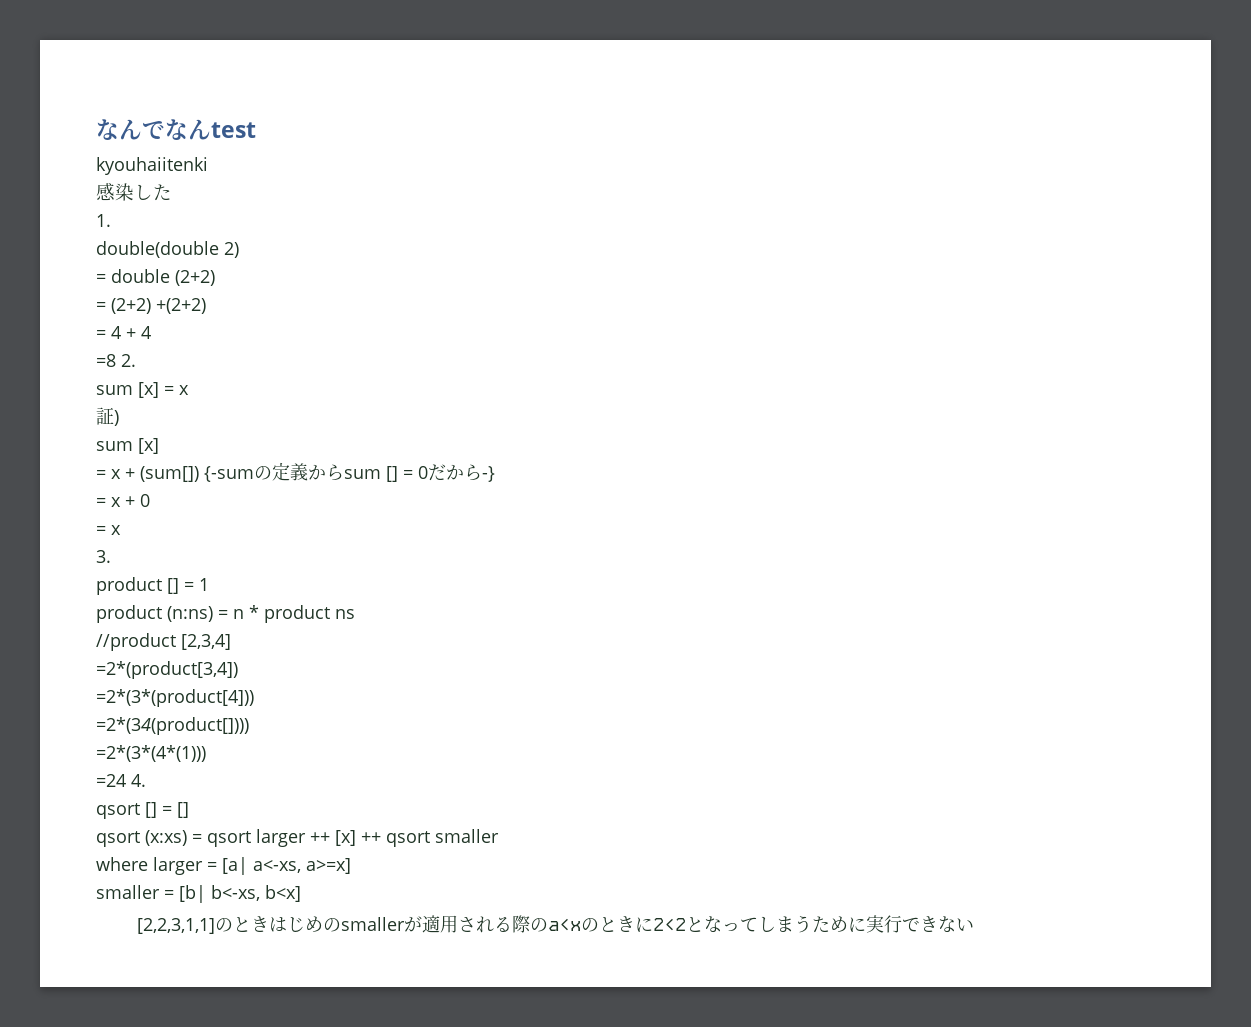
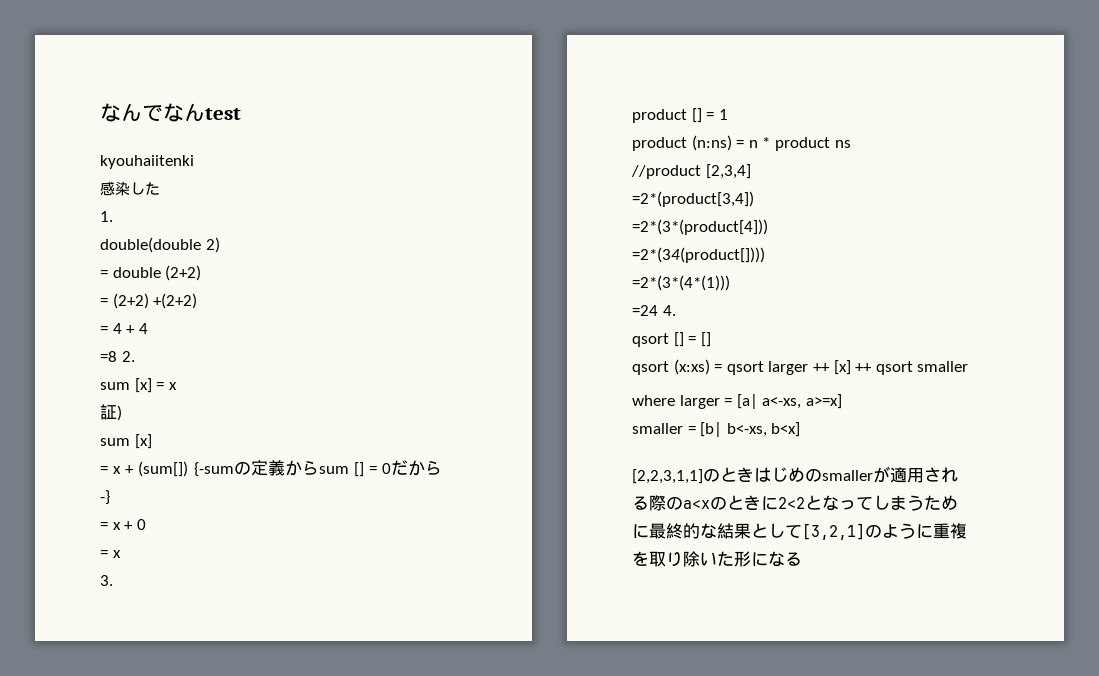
[866,915,975,933] 実行できない -> [649,523,967,540] [632,551,802,567] 最終的な結果として[3,2,1]のように重複を取り除いた形になる

